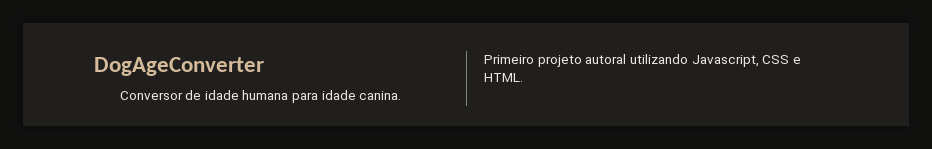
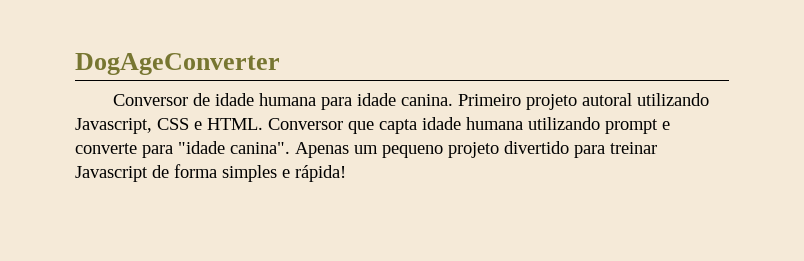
(523, 77) none -> [268,117,670,134] [75,141,657,158] [75,164,346,182] Conversor que capta idade humana utilizando prompt e converte para "idade canina". Apenas um pequeno projeto divertido para treinar Javascript de forma simples e rápida!

